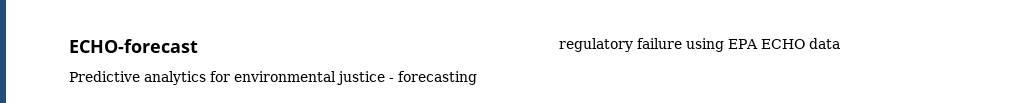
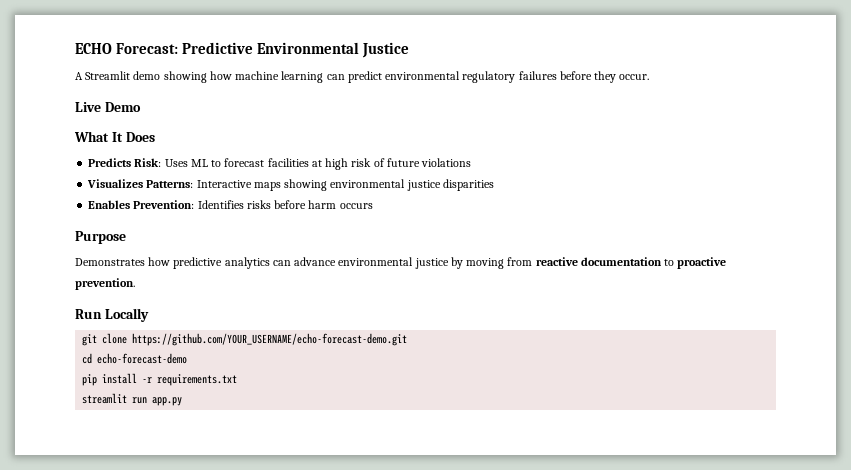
[69,39,198,53] [69,71,477,85] [559,38,840,52] ECHO-forecast // Predictive analytics for environmental justice - forecasting regulatory failure using EPA ECHO data -> [75,42,410,58] [75,71,650,83] [75,102,141,112] [74,131,155,142] [88,158,472,170] [87,179,494,191] [88,200,373,209] [75,231,126,244] [75,257,727,269] [75,278,135,290] [75,308,149,322] [82,333,408,346] [82,353,188,364] [82,373,238,386] [82,393,183,406] ECHO Forecast: Predictive Environmental Justice // A Streamlit demo showing how machine learning can predict environmental regulatory failures before they occur. // Live Demo // What It Does // Predicts Risk: Uses ML to forecast facilities at high risk of future violations // Visualizes Patterns: Interactive maps showing environmental justice disparities // Enables Prevention: Identifies risks before harm occurs // Purpose // Demonstrates how predictive analytics can advance environmental justice by moving from reactive documentation to proactive prevention. // Run Locally // git clone https://github.com/YOUR_USERNAME/echo-forecast-demo.git // cd echo-forecast-demo // pip install -r requirements.txt // streamlit run app.py

